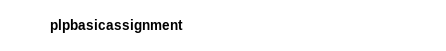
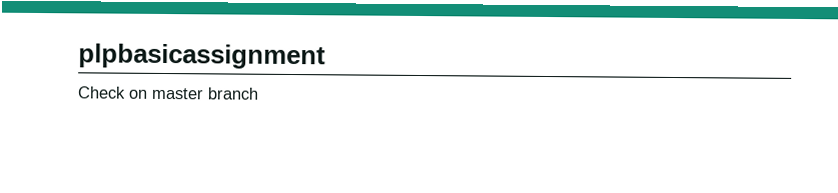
(183, 26) none -> [77,86,259,100] // Check on master branch

